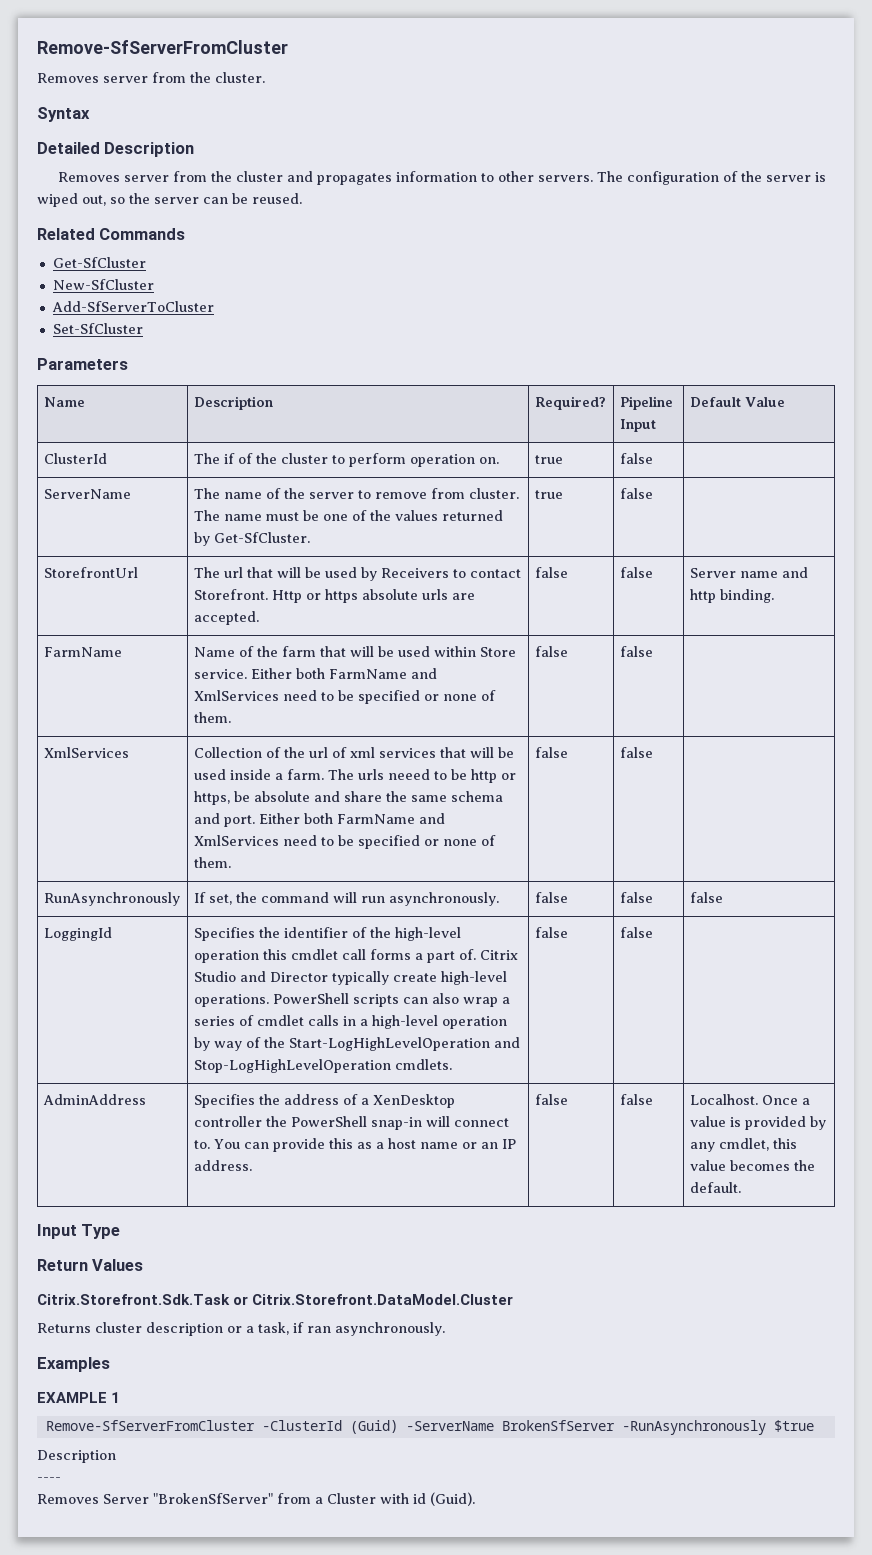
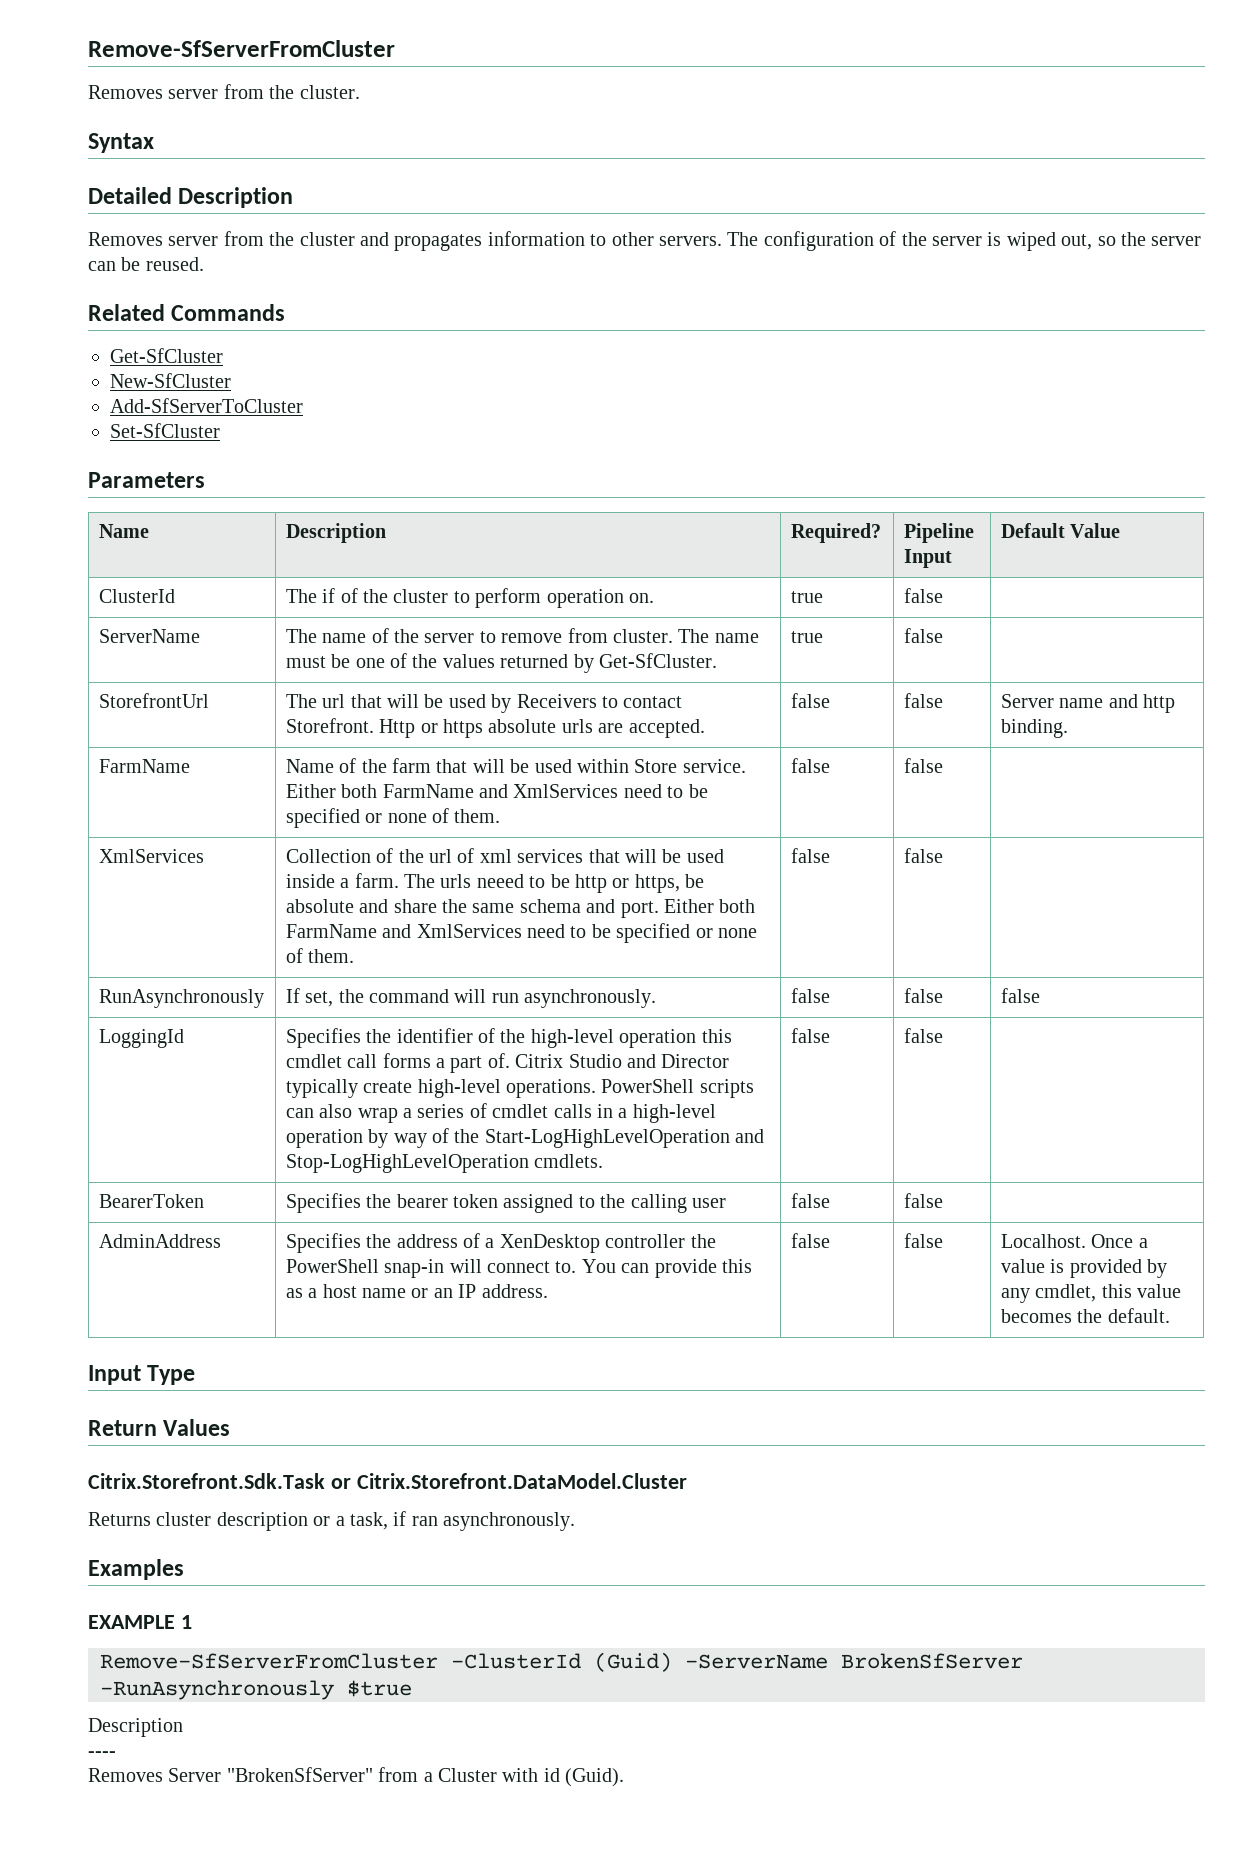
(653, 932) none -> [98,1194,204,1208] [285,1193,727,1213] [790,1193,830,1208] [903,1193,943,1208] // BearerToken | Specifies the bearer token assigned to the calling user | false | false |

